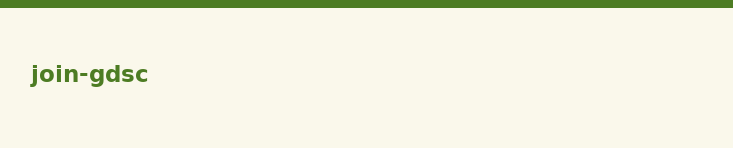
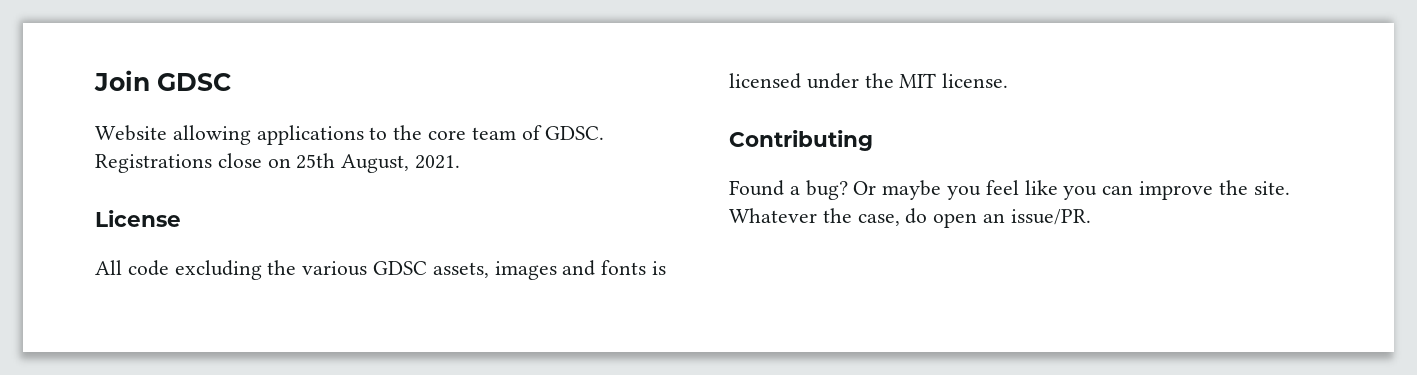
[30,65,149,87] join-gdsc -> [94,70,231,91] [95,125,605,145] [95,153,461,173] [95,210,181,227] [95,260,667,280] [729,73,1009,89] [729,130,873,151] [729,180,1290,200] [729,208,1091,228] Join GDSC // Website allowing applications to the core team of GDSC. Registrations close on 25th August, 2021. // License // All code excluding the various GDSC assets, images and fonts is licensed under the MIT license. // Contributing // Found a bug? Or maybe you feel like you can improve the site. Whatever the case, do open an issue/PR.

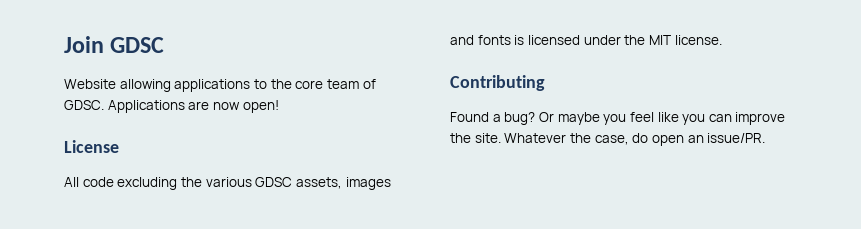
[95,153,461,173] Registrations close on 25th August, 2021. -> [107,100,279,113] Applications are now open!

